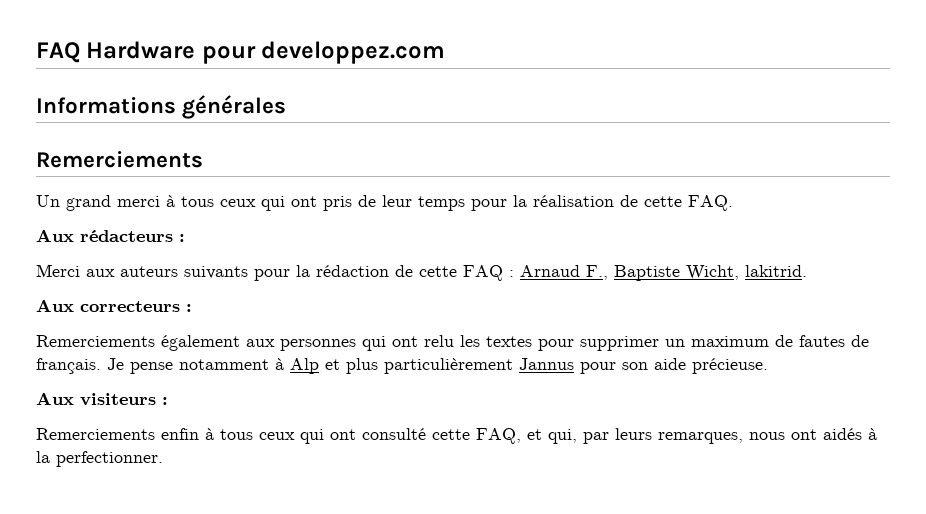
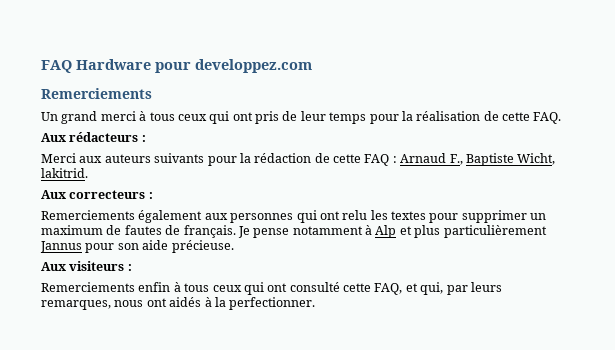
[36,95,287,119] // Informations générales -> (312, 66) none

